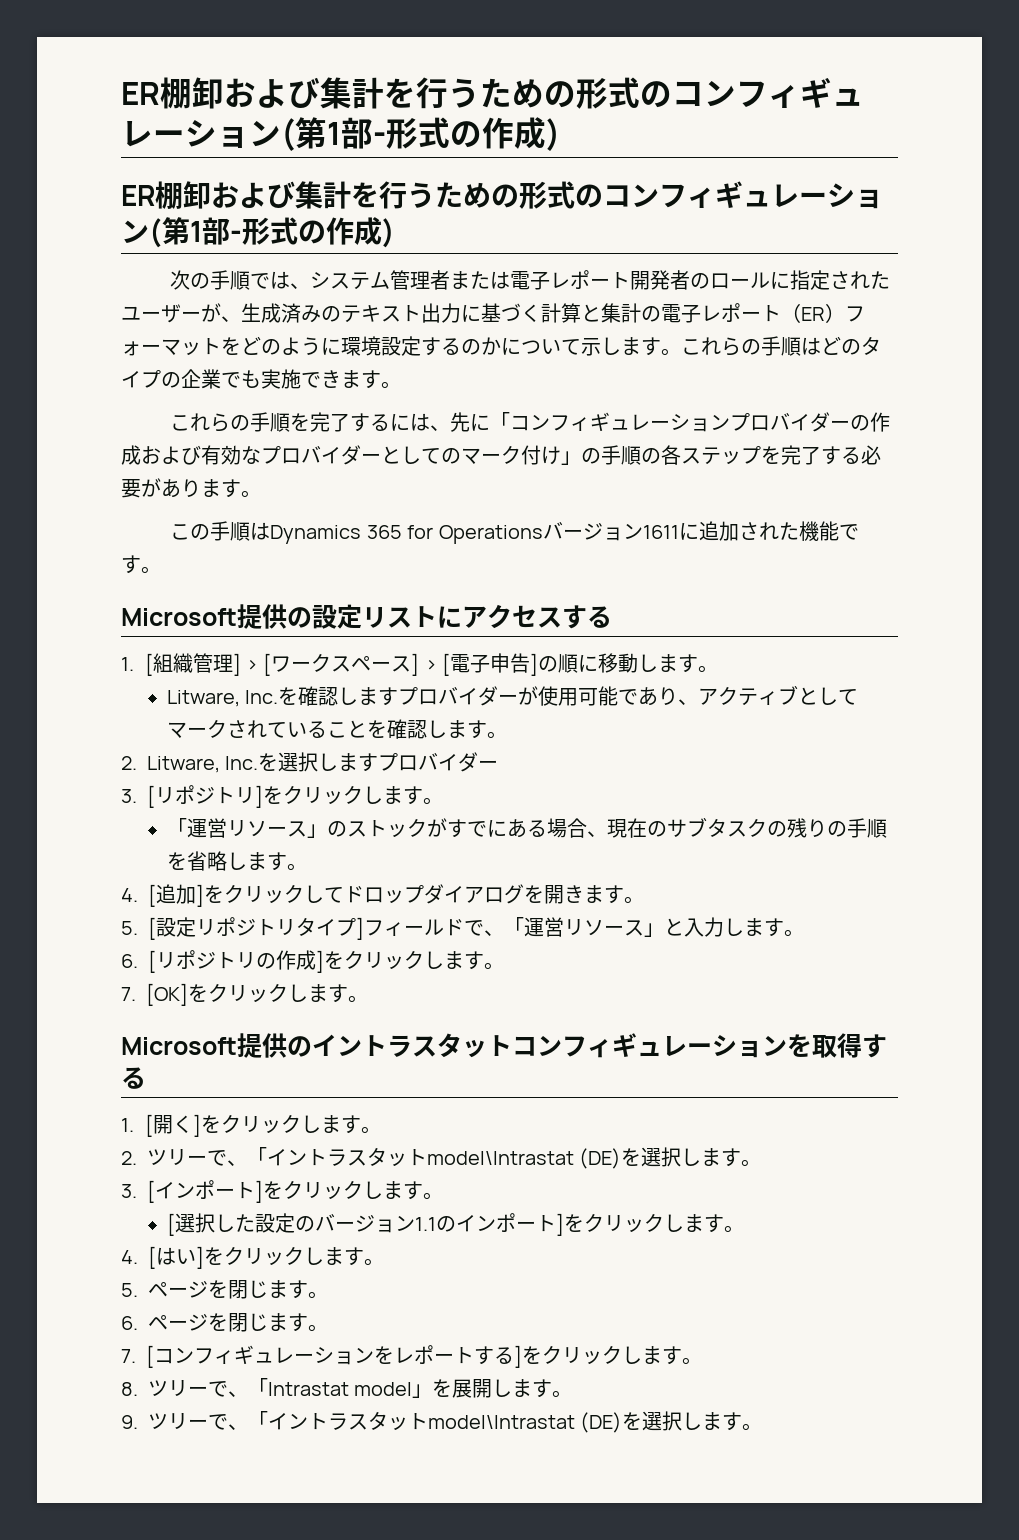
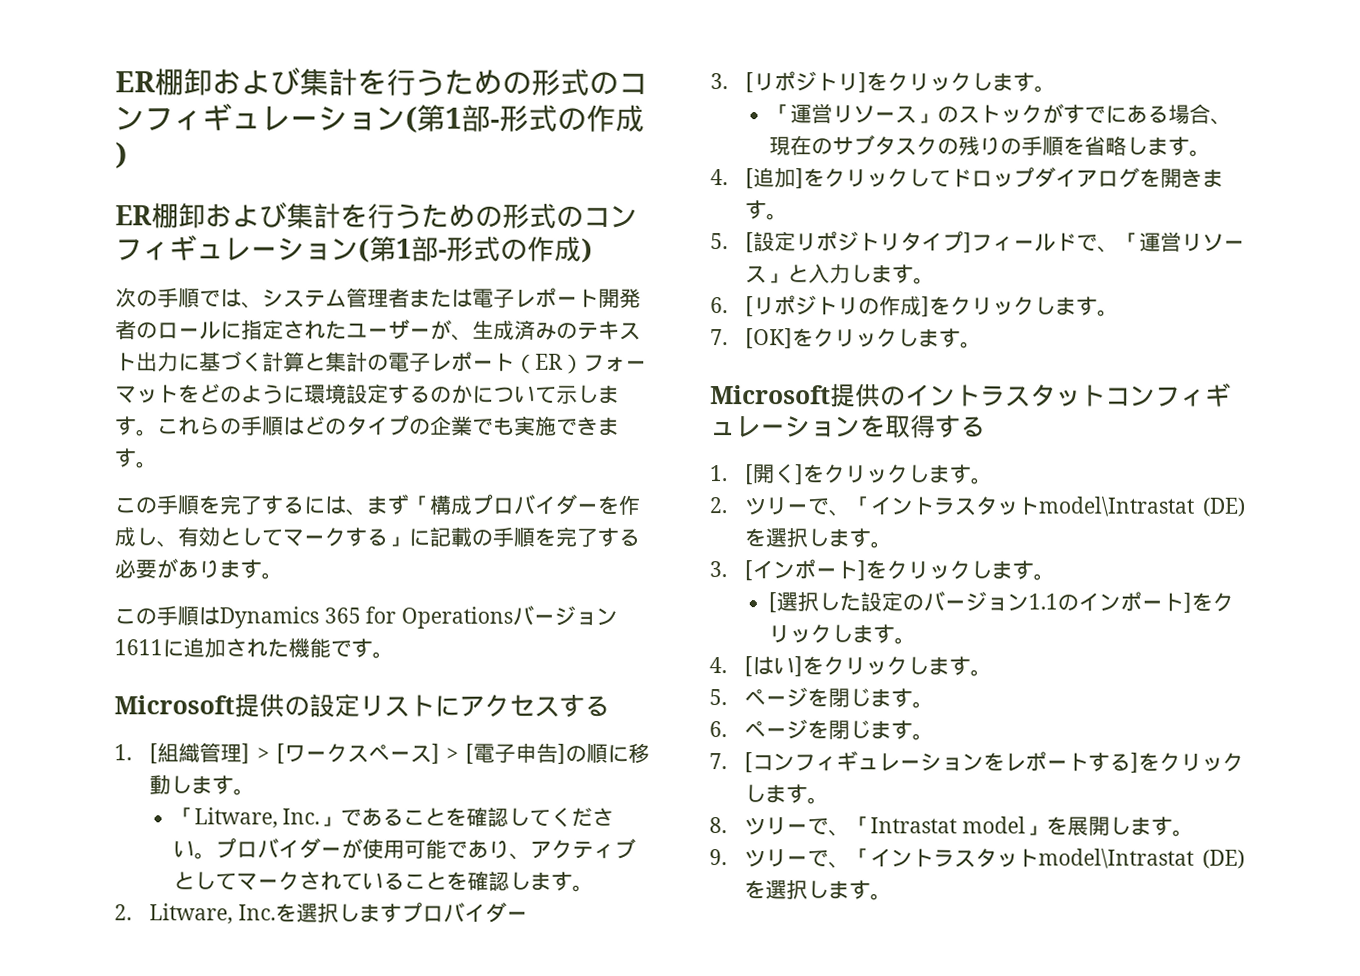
[190,413,231,432] れら -> (136, 505) none
[450,412,891,432] [121,445,761,465] 先に「コンフィギュレーションプロバイダーの作成および有効なプロバイダーとしてのマーク付け」の手順の各ステップ -> [366,493,640,515] [114,526,535,548] まず「構成プロバイダーを作成し、有効としてマークする」に記載の手順
[166,686,399,707] Litware, Inc.を確認します -> [172,807,615,829] [172,840,216,860] 「Litware, Inc.」であることを確認してください。

